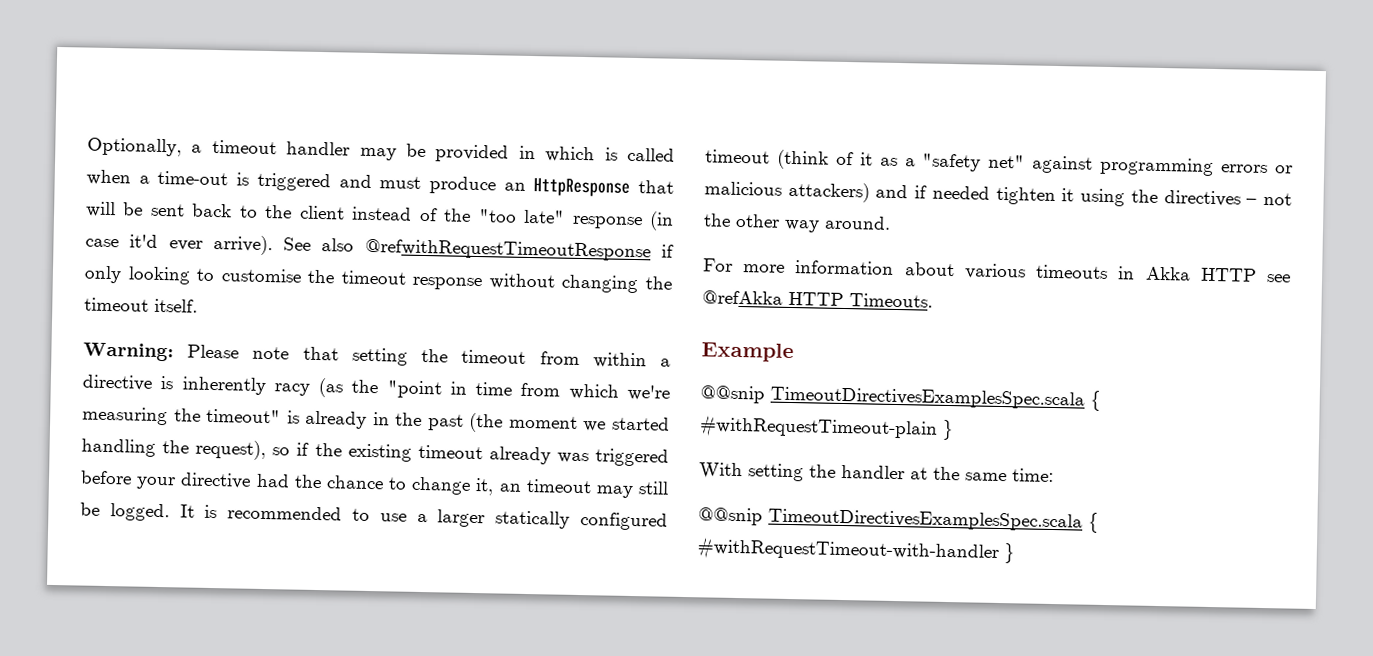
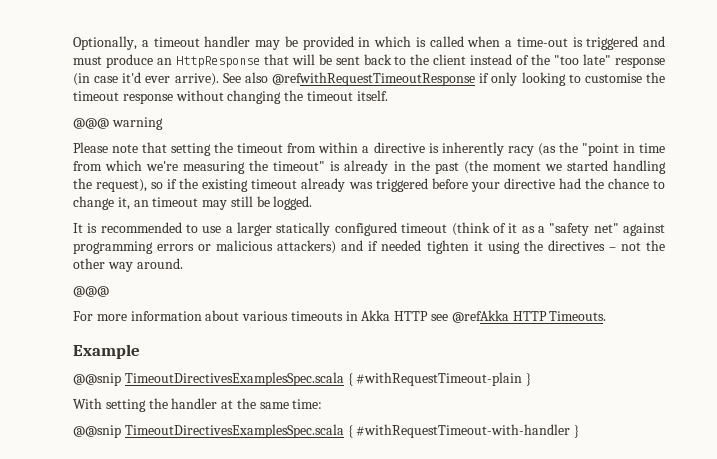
[83,342,174,362] Warning: -> [73,117,163,130] @@@ warning //
(170, 512) none -> (313, 203) //
(891, 222) none -> [73,286,109,297] // @@@

